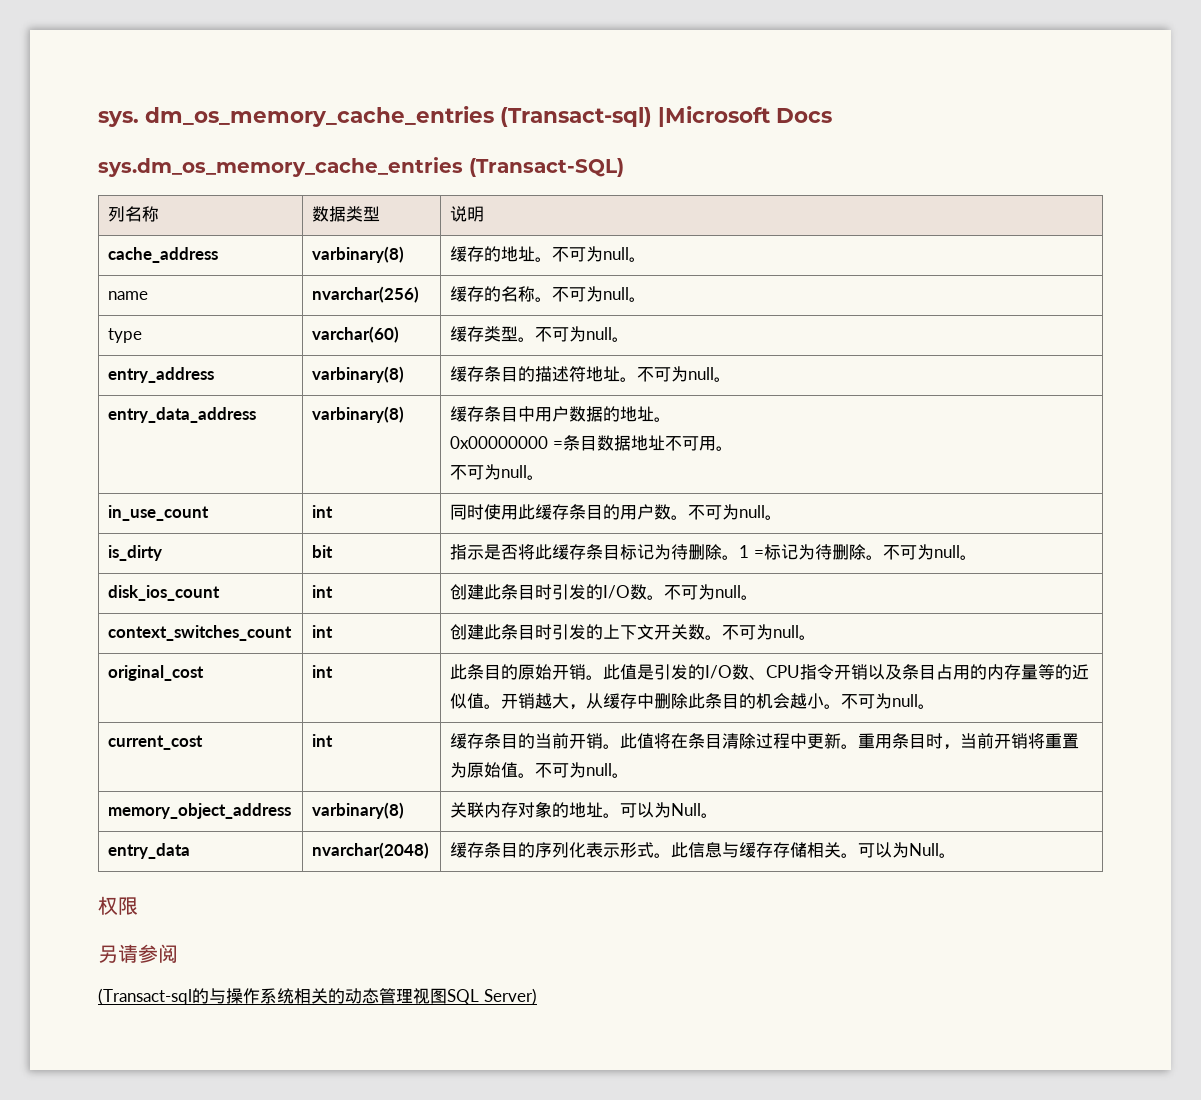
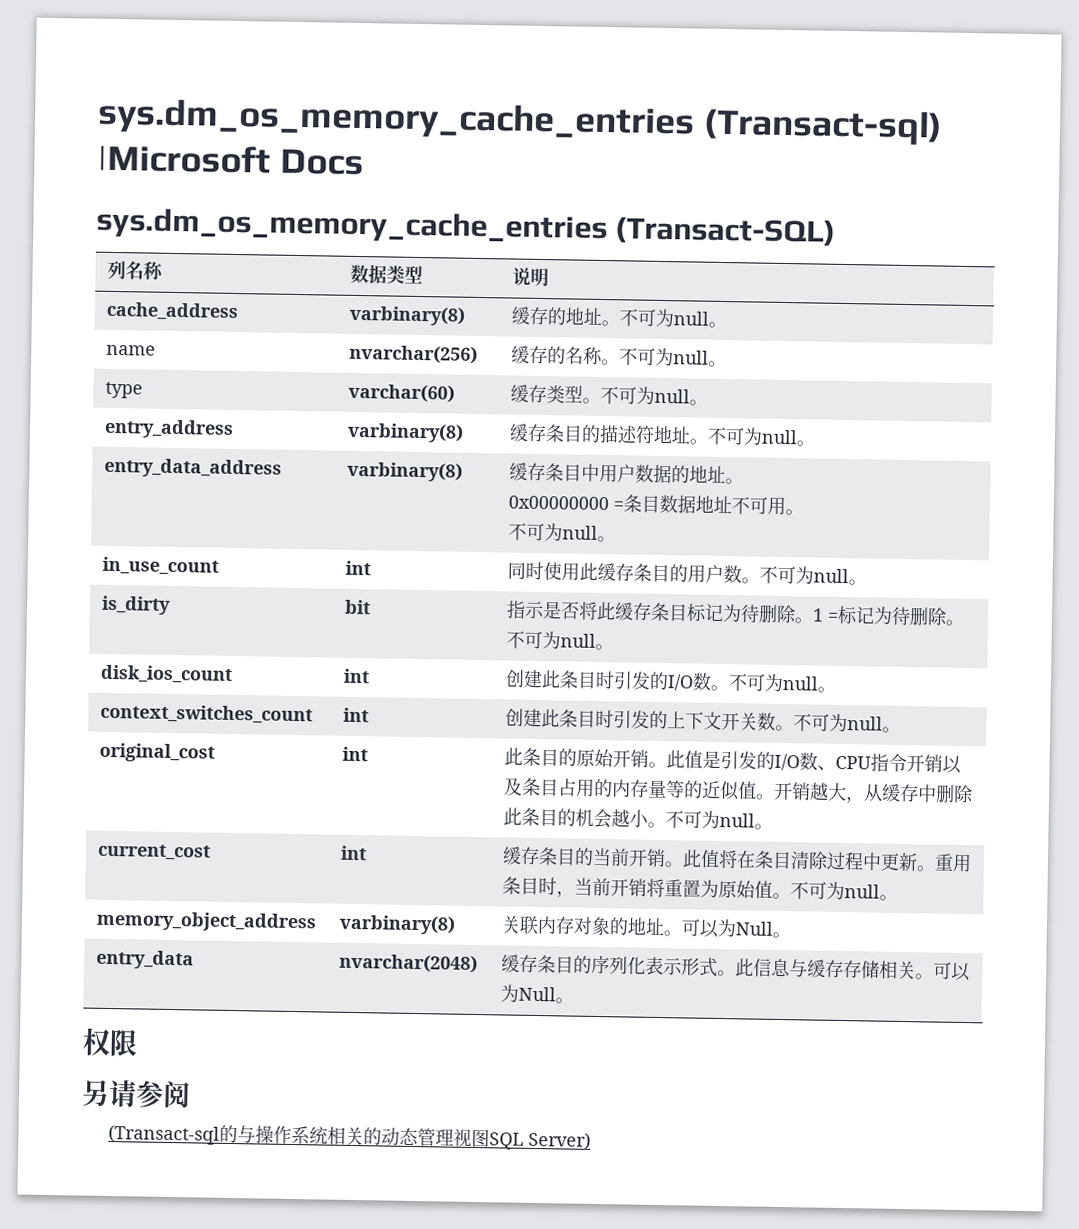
[98,106,494,127] sys. dm_os_memory_cache_entries -> [97,97,695,142] sys.dm_os_memory_cache_entries

